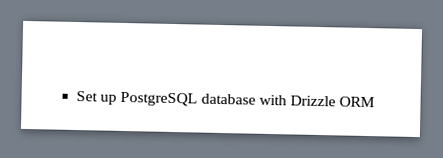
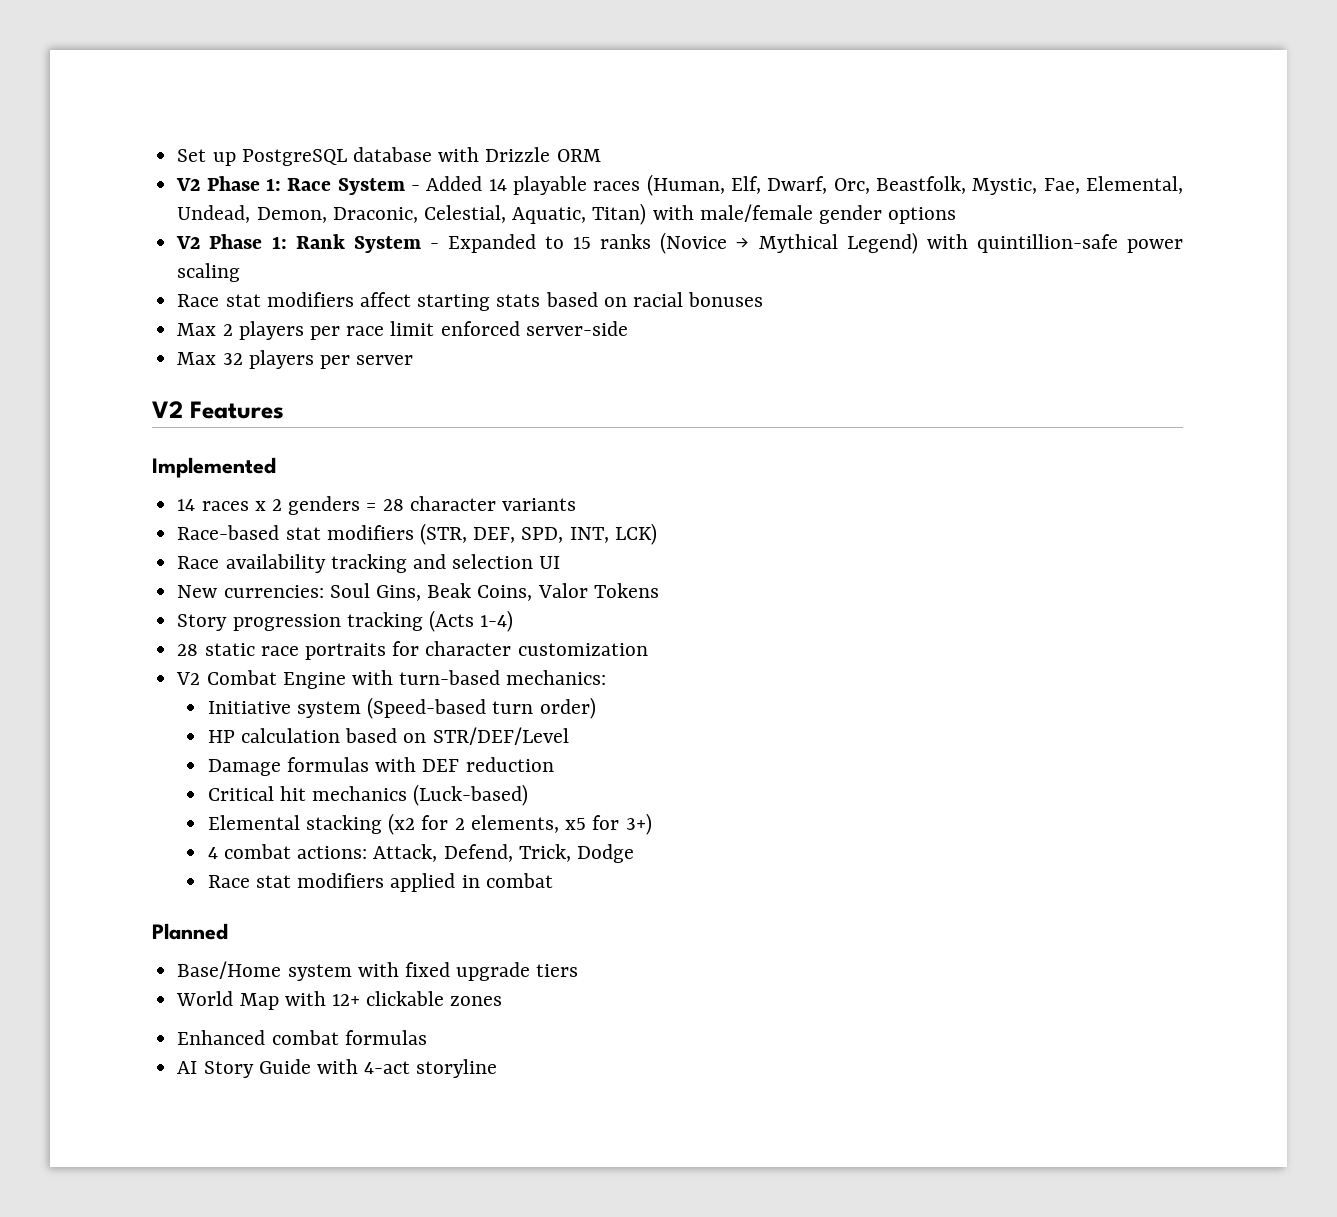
(376, 102) none -> [176,174,1183,196] [177,203,957,225] [176,232,1184,254] [177,263,241,282] [177,292,764,311] [177,321,628,340] [177,350,414,369] [152,401,284,419] [152,457,276,478] [177,496,576,515] [177,523,657,545] [177,554,561,573] [177,583,659,601] [177,610,514,632] [177,641,648,660] [176,670,607,689] [207,697,596,719] [207,727,569,745] [207,757,554,776] [207,784,529,806] [207,813,652,835] [207,844,635,863] [207,873,553,892] [152,923,228,940] [177,961,579,981] [176,991,503,1010] [177,1030,427,1045] [177,1059,498,1078] // V2 Phase 1: Race System - Added 14 playable races (Human, Elf, Dwarf, Orc, Beastfolk, Mystic, Fae, Elemental, Undead, Demon, Draconic, Celestial, Aquatic, Titan) with male/female gender options // V2 Phase 1: Rank System - Expanded to 15 ranks (Novice → Mythical Legend) with quintillion-safe power scaling // Race stat modifiers affect starting stats based on racial bonuses // Max 2 players per race limit enforced server-side // Max 32 players per server // V2 Features // Implemented // 14 races x 2 genders = 28 character variants // Race-based stat modifiers (STR, DEF, SPD, INT, LCK) // Race availability tracking and selection UI // New currencies: Soul Gins, Beak Coins, Valor Tokens // Story progression tracking (Acts 1-4) // 28 static race portraits for character customization // V2 Combat Engine with turn-based mechanics: // Initiative system (Speed-based turn order) // HP calculation based on STR/DEF/Level // Damage formulas with DEF reduction // Critical hit mechanics (Luck-based) // Elemental stacking (x2 for 2 elements, x5 for 3+) // 4 combat actions: Attack, Defend, Trick, Dodge // Race stat modifiers applied in combat // Planned // Base/Home system with fixed upgrade tiers // World Map with 12+ clickable zones // Enhanced combat formulas // AI Story Guide with 4-act storyline

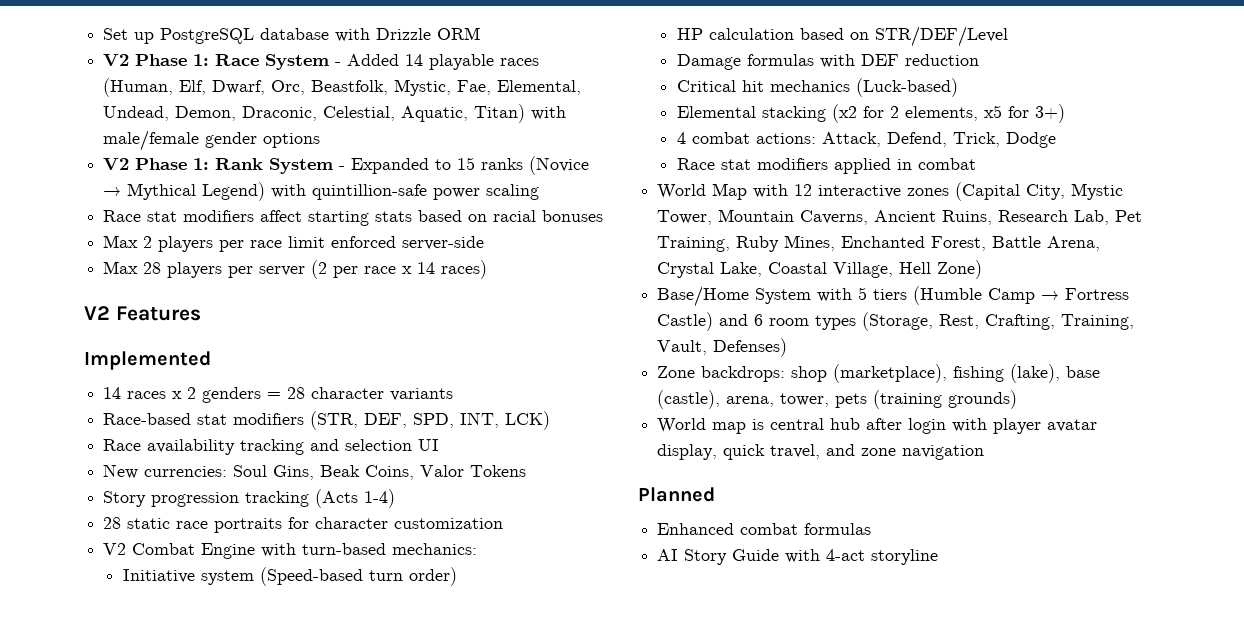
[222,353,243,365] 32 -> [143,262,162,274] 28
(414, 360) none -> [311,260,488,279] (2 per race x 14 races)
[152,923,228,940] [177,961,579,981] // Planned // Base/Home system with fixed upgrade tiers -> (976, 164) none
[331,991,445,1006] 12+ clickable -> [794,184,902,198] 12 interactive
(503, 1001) none -> [955,182,1124,201] [657,209,1143,225] [657,235,1101,252] [657,260,983,279] [657,286,1130,307] [657,312,1135,331] [657,338,788,357] [657,364,1101,383] [657,390,1018,409] [657,418,1098,434] [657,444,985,460] [638,487,715,502] (Capital City, Mystic Tower, Mountain Caverns, Ancient Ruins, Research Lab, Pet Training, Ruby Mines, Enchanted Forest, Battle Arena, Crystal Lake, Coastal Village, Hell Zone) // Base/Home System with 5 tiers (Humble Camp → Fortress Castle) and 6 room types (Storage, Rest, Crafting, Training, Vault, Defenses) // Zone backdrops: shop (marketplace), fishing (lake), base (castle), arena, tower, pets (training grounds) // World map is central hub after login with player avatar display, quick travel, and zone navigation // Planned

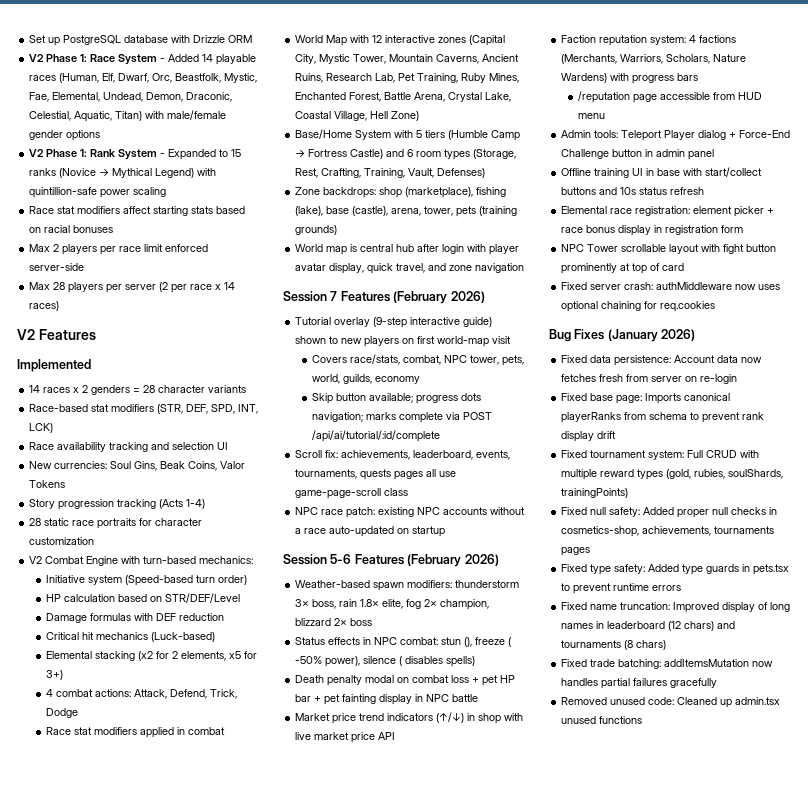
[638,487,715,502] [657,523,872,535] [657,549,939,565] Planned // Enhanced combat formulas // AI Story Guide with 4-act storyline -> [283,291,485,304] [295,317,493,328] [295,336,512,347] [311,354,524,366] [311,374,420,384] [311,393,481,404] [311,412,492,423] [311,430,440,442] [295,450,511,460] [295,469,457,480] [295,488,409,499] [295,507,526,518] [295,526,446,537] [283,554,499,567] [295,580,520,591] [295,599,490,610] [295,618,373,626] [295,637,512,647] [295,656,476,667] [295,675,516,686] [295,694,479,705] [295,712,524,724] [295,732,396,743] [561,35,737,46] [561,54,747,64] [561,73,699,84] [577,91,762,103] [577,113,605,119] [561,130,791,141] [561,149,715,160] [561,167,763,178] [561,187,705,195] [561,206,775,217] [561,225,744,236] [561,244,777,254] [561,263,685,274] [561,282,781,290] [561,301,716,312] [549,329,696,342] [561,355,763,366] [561,374,738,384] [561,393,731,404] [561,412,765,423] [561,431,617,442] [561,450,760,460] [561,469,784,480] [561,488,629,498] [561,507,778,518] [561,526,775,537] [561,547,591,556] [561,564,790,575] [561,583,682,594] [561,602,791,613] [561,621,736,631] [561,640,667,650] [561,659,774,669] [561,678,718,689] [561,697,781,708] [561,716,643,724] Session 7 Features (February 2026) // Tutorial overlay (9-step interactive guide) shown to new players on first world-map visit // Covers race/stats, combat, NPC tower, pets, world, guilds, economy // Skip button available; progress dots navigation; marks complete via POST /api/ai/tutorial/:id/complete // Scroll fix: achievements, leaderboard, events, tournaments, quests pages all use game-page-scroll class // NPC race patch: existing NPC accounts without a race auto-updated on startup // Session 5-6 Features (February 2026) // Weather-based spawn modifiers: thunderstorm 3× boss, rain 1.8× elite, fog 2× champion, blizzard 2× boss // Status effects in NPC combat: stun (), freeze ( -50% power), silence ( disables spells) // Death penalty modal on combat loss + pet HP bar + pet fainting display in NPC battle // Market price trend indicators (↑/↓) in shop with live market price API // Faction reputation system: 4 factions (Merchants, Warriors, Scholars, Nature Wardens) with progress bars // /reputation page accessible from HUD menu // Admin tools: Teleport Player dialog + Force-End Challenge button in admin panel // Offline training UI in base with start/collect buttons and 10s status refresh // Elemental race registration: element picker + race bonus display in registration form // NPC Tower scrollable layout with fight button prominently at top of card // Fixed server crash: authMiddleware now uses optional chaining for req.cookies // Bug Fixes (January 2026) // Fixed data persistence: Account data now fetches fresh from server on re-login // Fixed base page: Imports canonical playerRanks from schema to prevent rank display drift // Fixed tournament system: Full CRUD with multiple reward types (gold, rubies, soulShards, trainingPoints) // Fixed null safety: Added proper null checks in cosmetics-shop, achievements, tournaments pages // Fixed type safety: Added type guards in pets.tsx to prevent runtime errors // Fixed name truncation: Improved display of long names in leaderboard (12 chars) and tournaments (8 chars) // Fixed trade batching: addItemsMutation now handles partial failures gracefully // Removed unused code: Cleaned up admin.tsx unused functions

